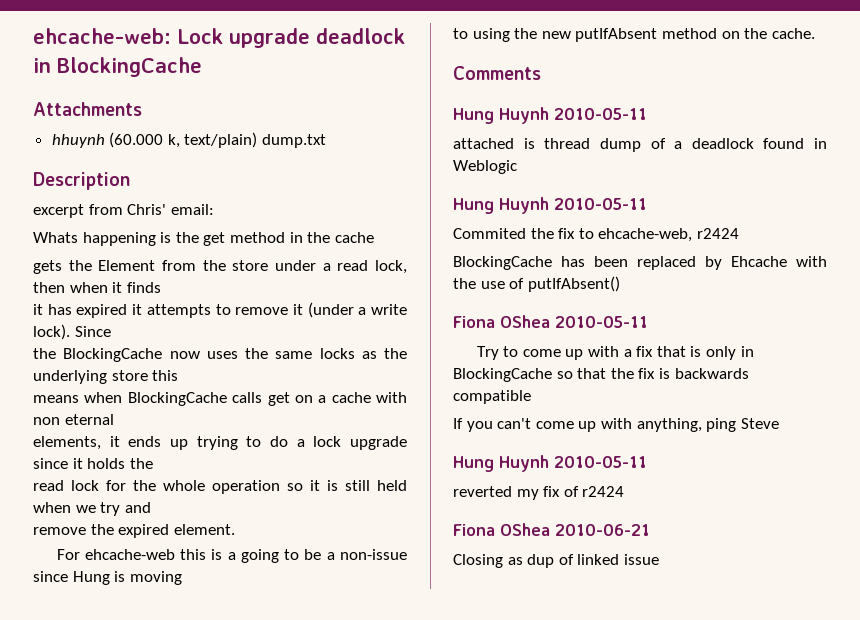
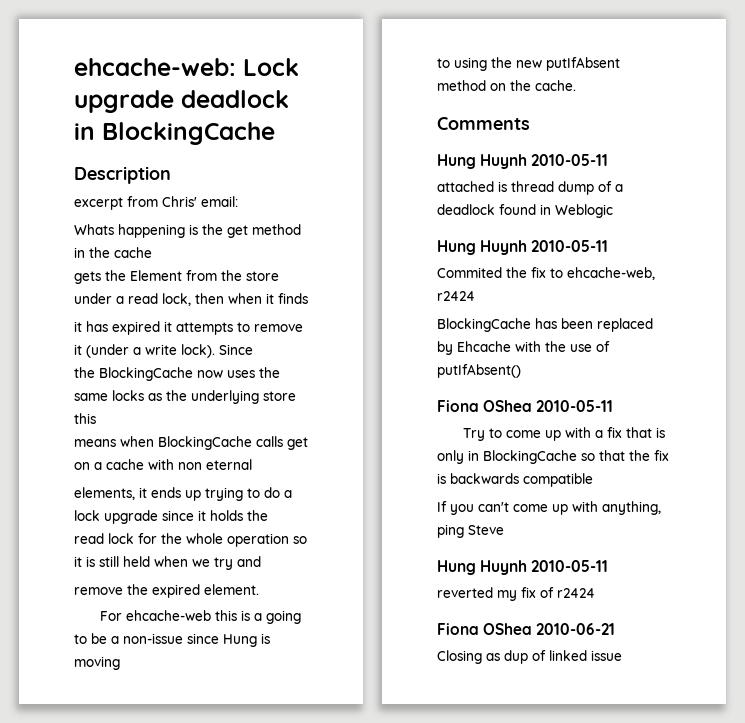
[33,102,142,116] [51,132,327,148] // Attachments // hhuynh (60.000 k, text/plain) dump.txt -> (275, 133) none

